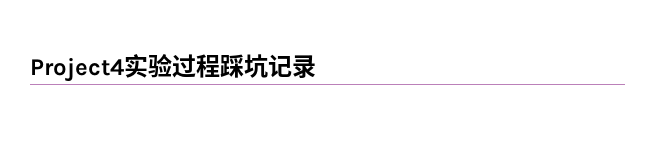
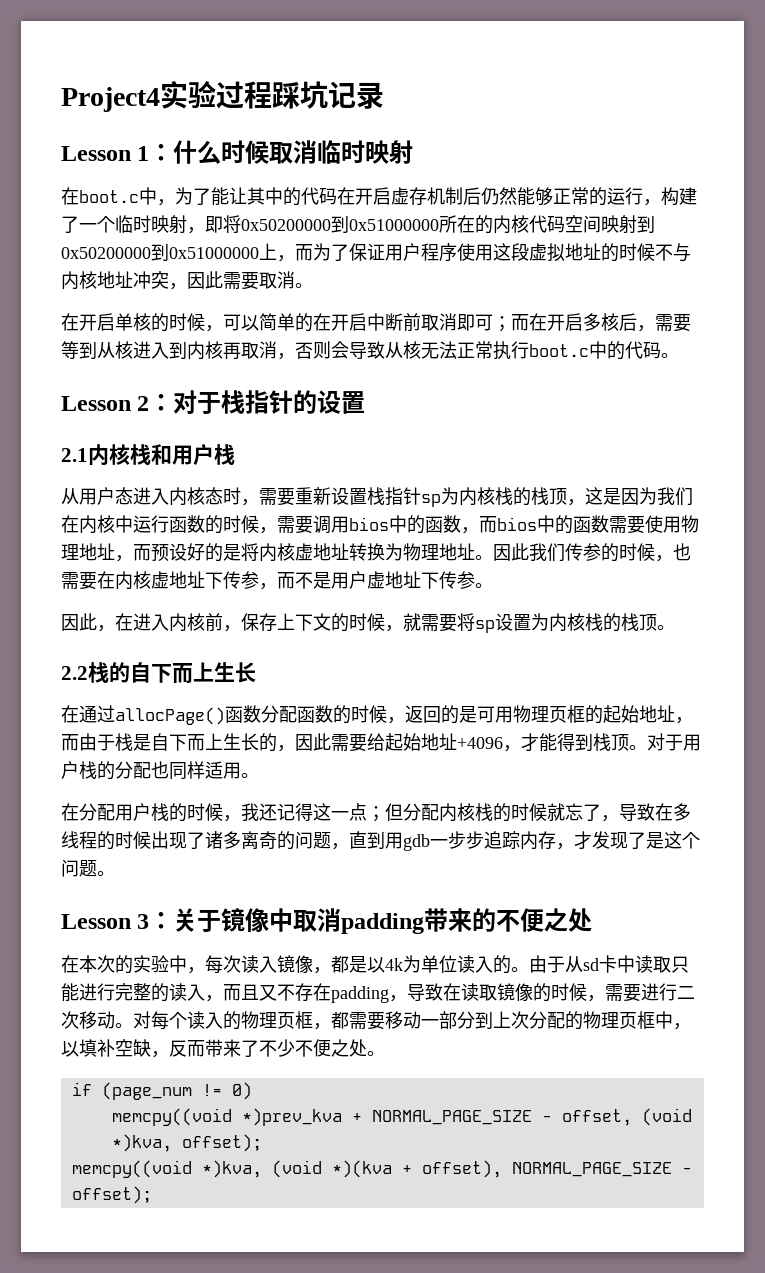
(316, 67) none -> [61,140,414,164] [61,187,697,206] [61,215,655,234] [61,243,691,262] [61,271,313,290] [61,313,691,332] [61,341,679,360] [61,390,366,414] [61,444,235,466] [61,487,693,507] [61,515,699,534] [61,543,691,562] [61,571,493,590] [61,613,675,633] [61,662,256,684] [61,705,693,725] [61,733,701,752] [61,761,259,780] [61,803,691,822] [61,831,700,851] [61,859,115,877] [61,908,593,934] [61,955,689,974] [61,983,695,1003] [61,1011,691,1030] [61,1039,385,1058] [71,1082,252,1100] [111,1108,692,1126] [111,1134,262,1152] [71,1160,692,1178] [71,1186,152,1204] // Lesson 1：什么时候取消临时映射 // 在boot.c中，为了能让其中的代码在开启虚存机制后仍然能够正常的运行，构建了一个临时映射，即将0x50200000到0x51000000所在的内核代码空间映射到0x50200000到0x51000000上，而为了保证用户程序使用这段虚拟地址的时候不与内核地址冲突，因此需要取消。 // 在开启单核的时候，可以简单的在开启中断前取消即可；而在开启多核后，需要等到从核进入到内核再取消，否则会导致从核无法正常执行boot.c中的代码。 // Lesson 2：对于栈指针的设置 // 2.1内核栈和用户栈 // 从用户态进入内核态时，需要重新设置栈指针sp为内核栈的栈顶，这是因为我们在内核中运行函数的时候，需要调用bios中的函数，而bios中的函数需要使用物理地址，而预设好的是将内核虚地址转换为物理地址。因此我们传参的时候，也需要在内核虚地址下传参，而不是用户虚地址下传参。 // 因此，在进入内核前，保存上下文的时候，就需要将sp设置为内核栈的栈顶。 // 2.2栈的自下而上生长 // 在通过allocPage()函数分配函数的时候，返回的是可用物理页框的起始地址，而由于栈是自下而上生长的，因此需要给起始地址+4096，才能得到栈顶。对于用户栈的分配也同样适用。 // 在分配用户栈的时候，我还记得这一点；但分配内核栈的时候就忘了，导致在多线程的时候出现了诸多离奇的问题，直到用gdb一步步追踪内存，才发现了是这个问题。 // Lesson 3：关于镜像中取消padding带来的不便之处 // 在本次的实验中，每次读入镜像，都是以4k为单位读入的。由于从sd卡中读取只能进行完整的读入，而且又不存在padding，导致在读取镜像的时候，需要进行二次移动。对每个读入的物理页框，都需要移动一部分到上次分配的物理页框中，以填补空缺，反而带来了不少不便之处。 // if (page_num != 0) // memcpy((void *)prev_kva + NORMAL_PAGE_SIZE - offset, (void *)kva, offset); // memcpy((void *)kva, (void *)(kva + offset), NORMAL_PAGE_SIZE - offset);

